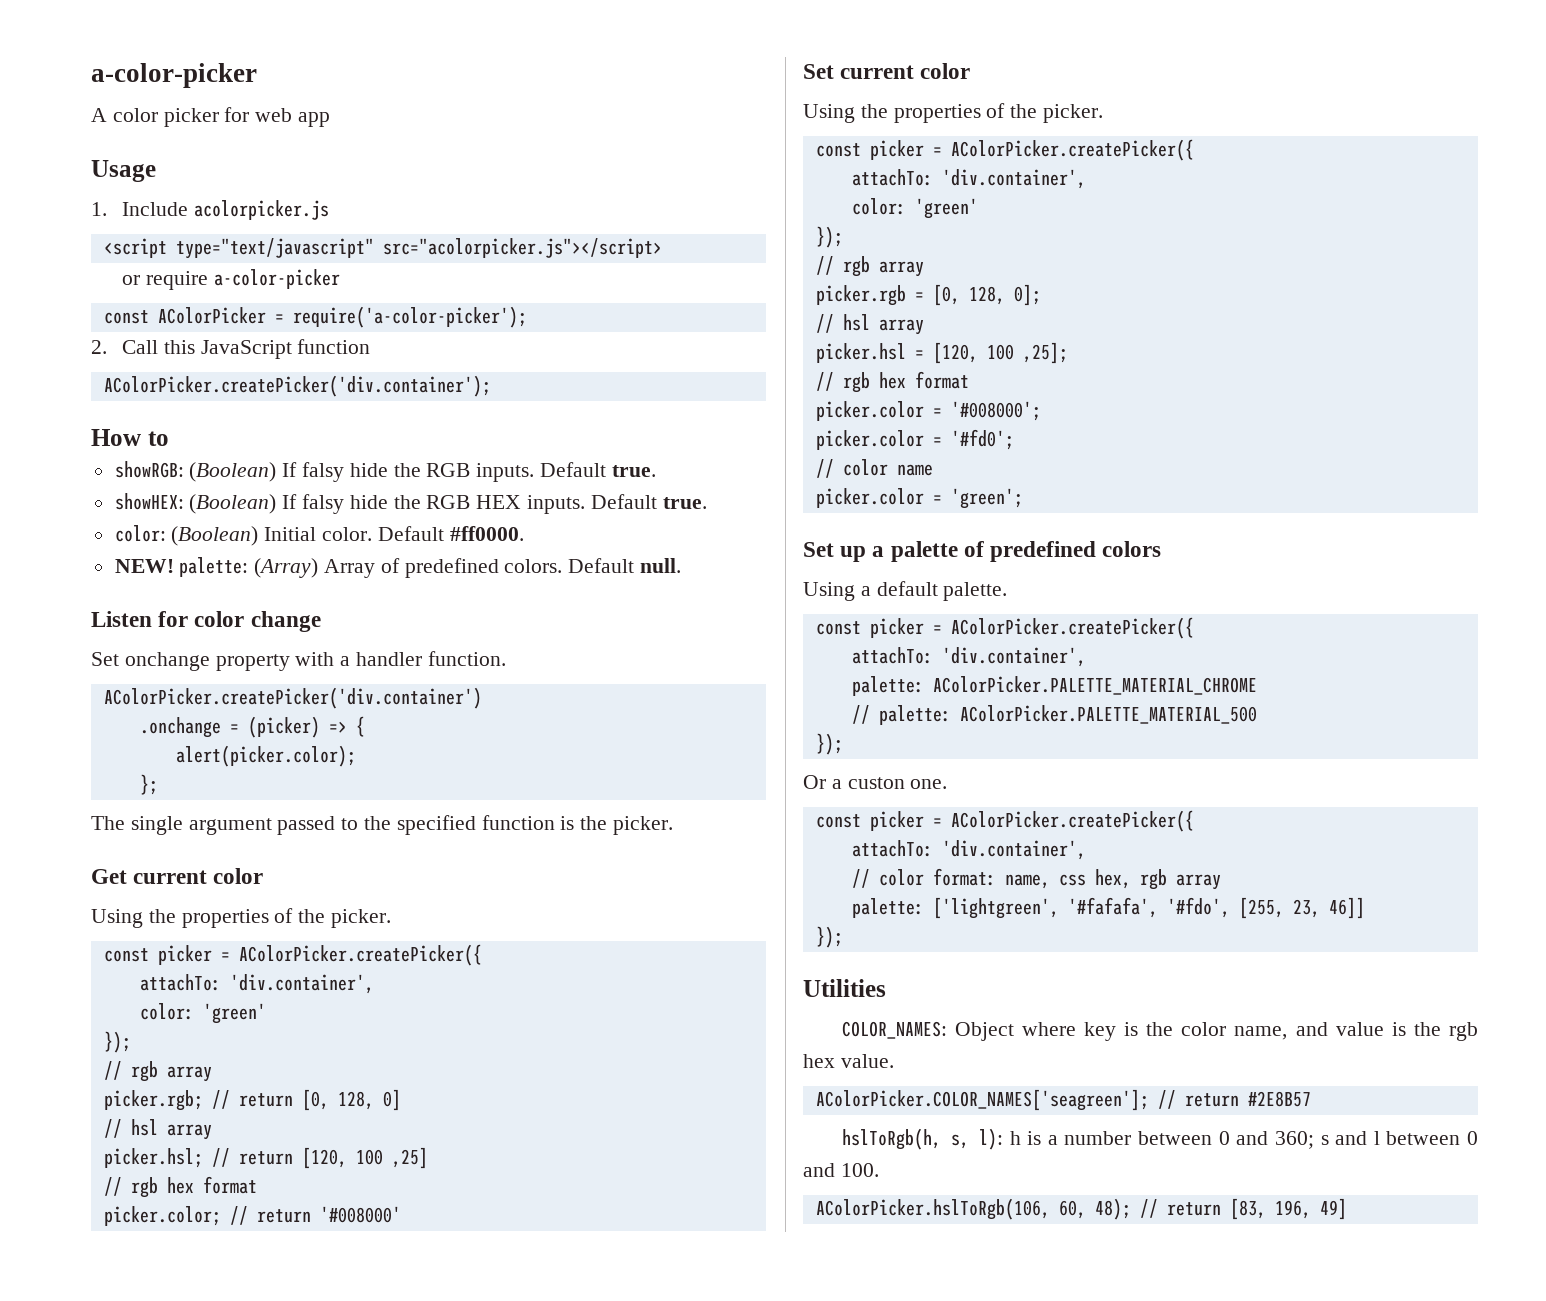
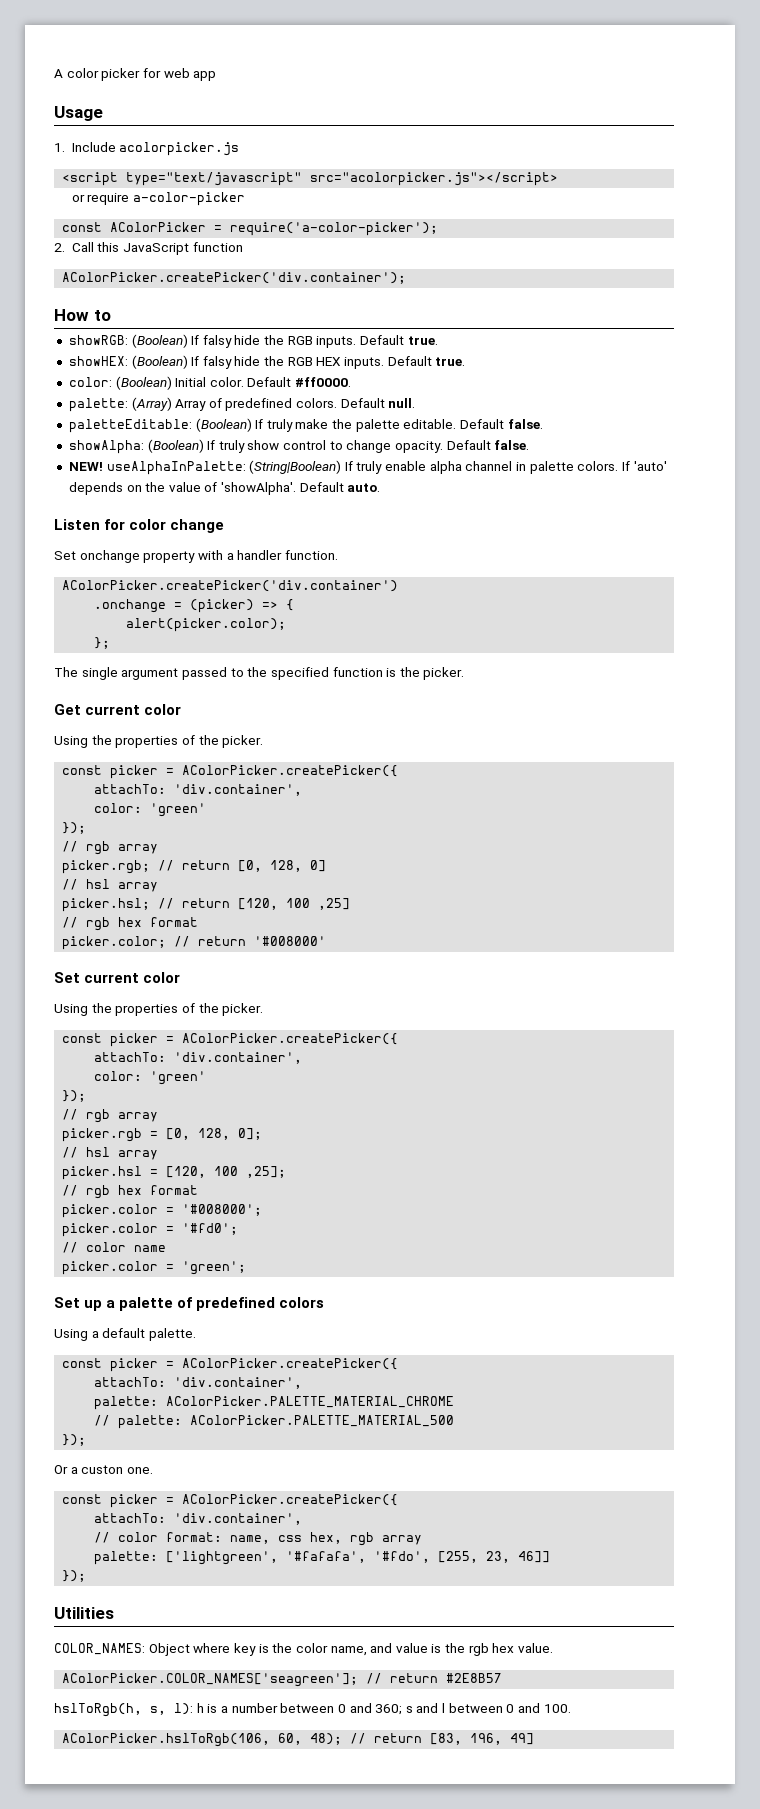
[91,63,257,88] a-color-picker // -> (54, 73) none
[114,559,174,573] NEW! -> (352, 382) none
(682, 565) none -> [68,418,543,433] [68,439,530,454] [68,460,667,475] [68,482,381,495] // paletteEditable: (Boolean) If truly make the palette editable. Default false. // showAlpha: (Boolean) If truly show control to change opacity. Default false. // NEW! useAlphaInPalette: (String|Boolean) If truly enable alpha channel in palette colors. If 'auto' depends on the value of 'showAlpha'. Default auto.

